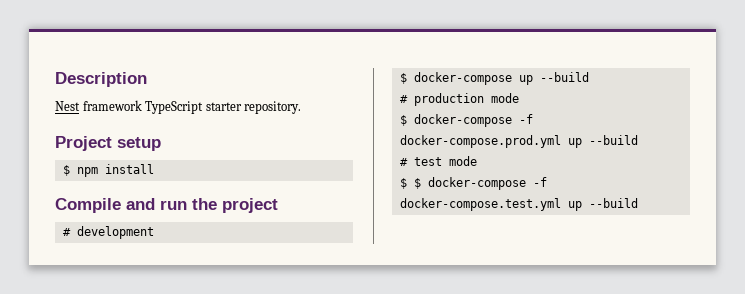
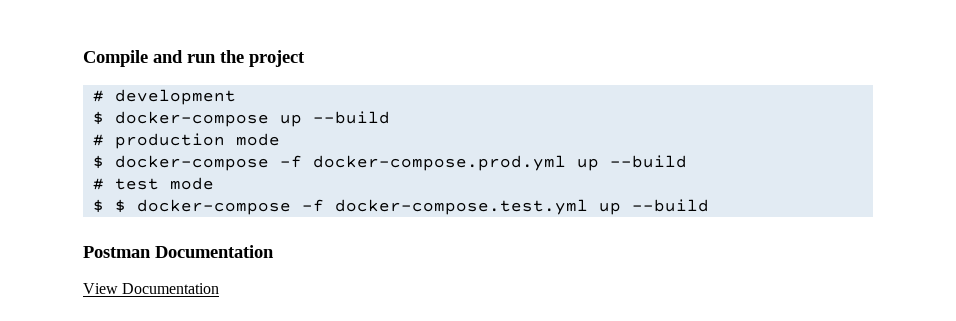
[55,72,147,87] [55,100,302,114] [55,136,161,151] [62,164,154,177] Description // Nest framework TypeScript starter repository. // Project setup // $ npm install // -> (83, 58) none
(638, 203) none -> [83,245,274,258] [83,283,220,294] // Postman Documentation // View Documentation

